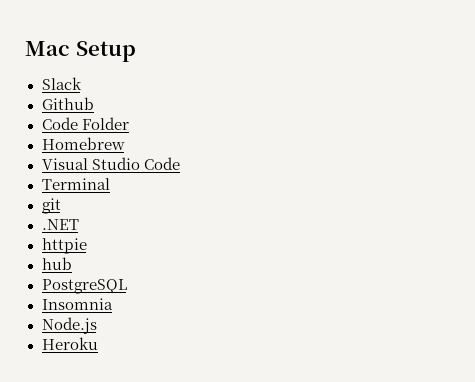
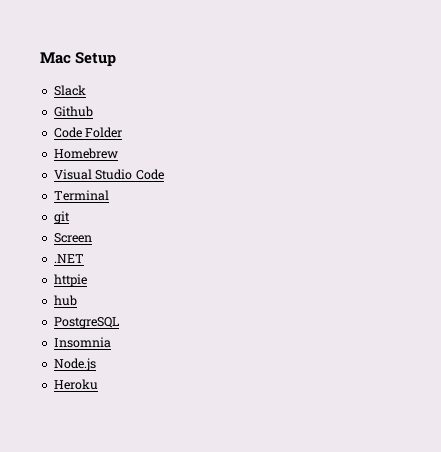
(61, 206) none -> [53,233,92,243] // Screen

